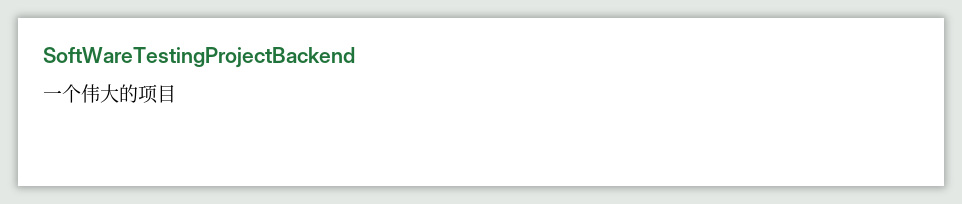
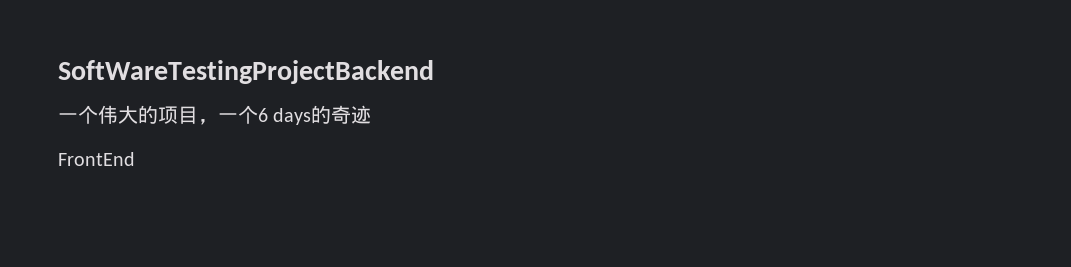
(176, 94) none -> [198,105,372,125] [58,152,135,166] ，一个6 days的奇迹 // FrontEnd

